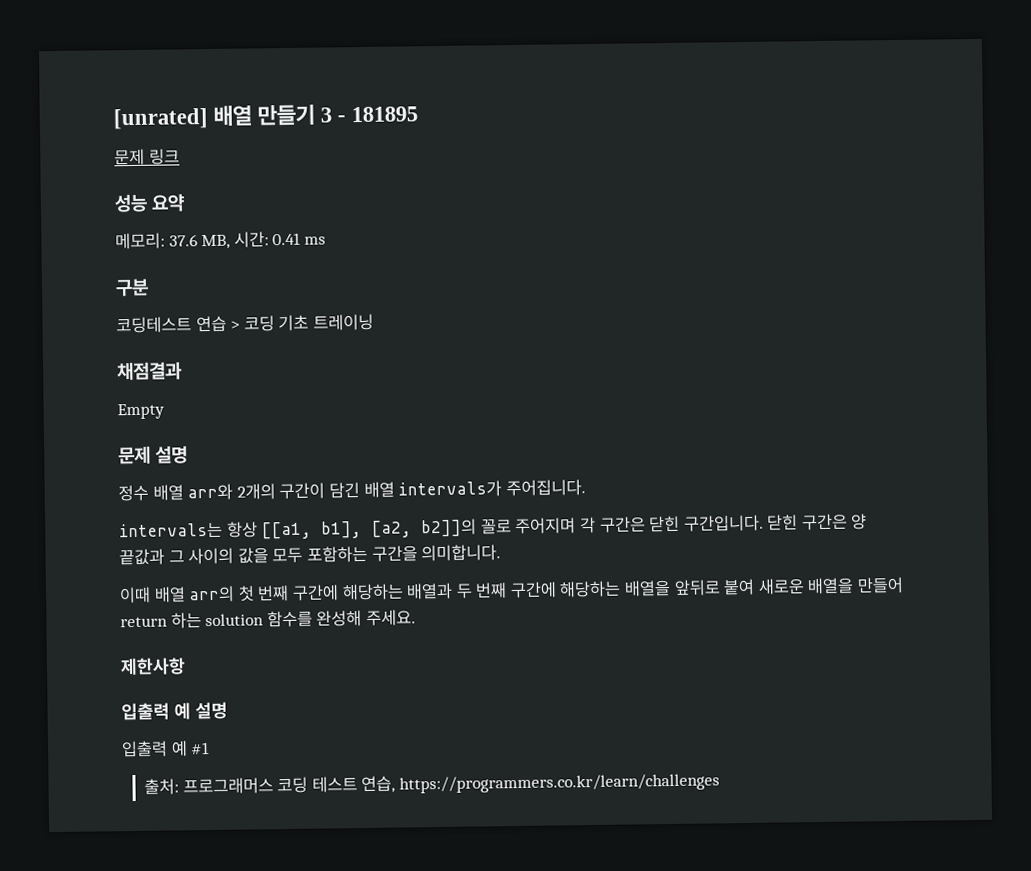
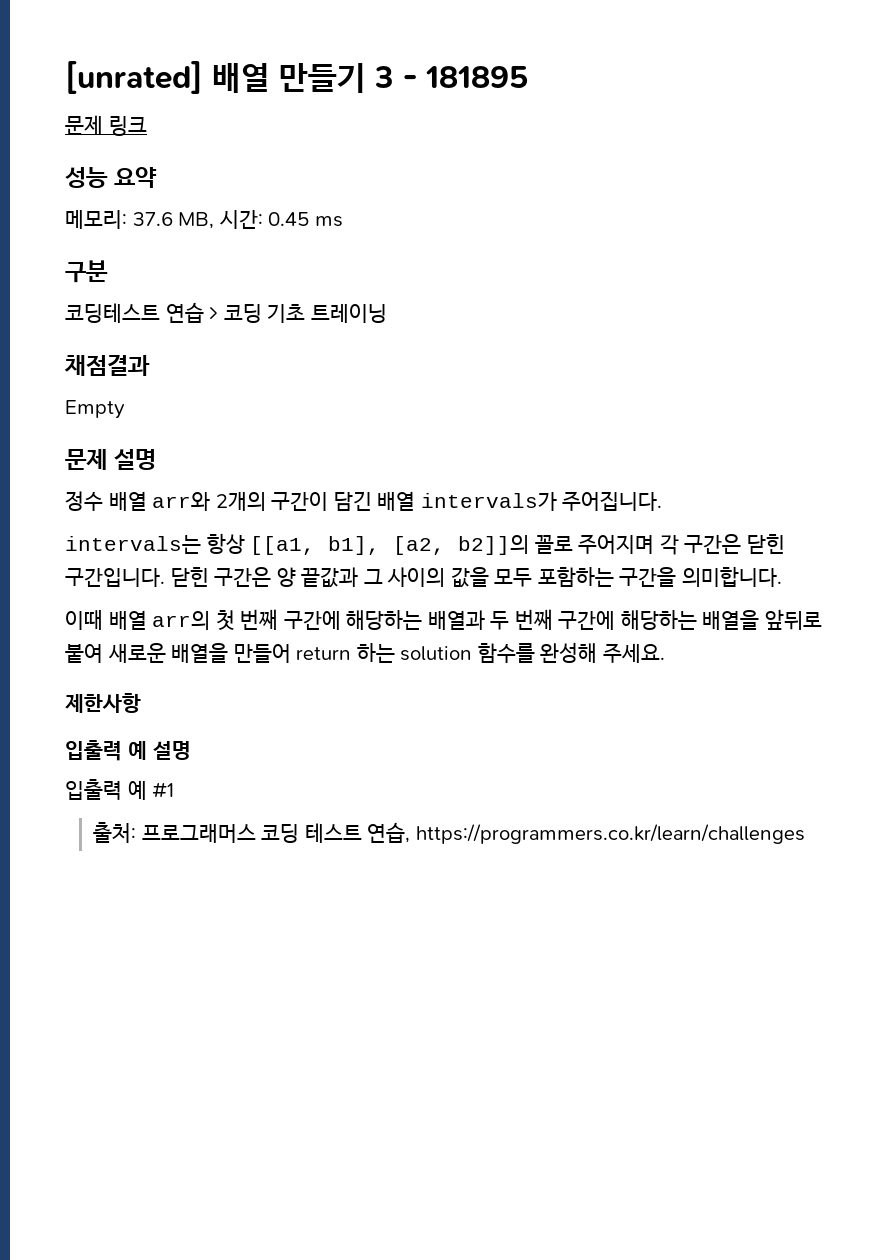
[272,232,302,246] 0.41 -> [268,212,310,226] 0.45

